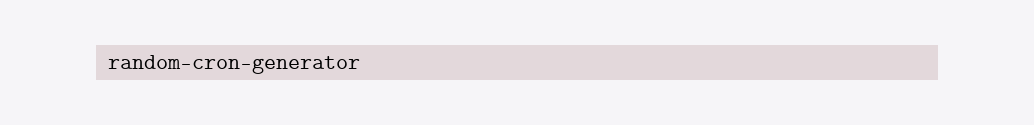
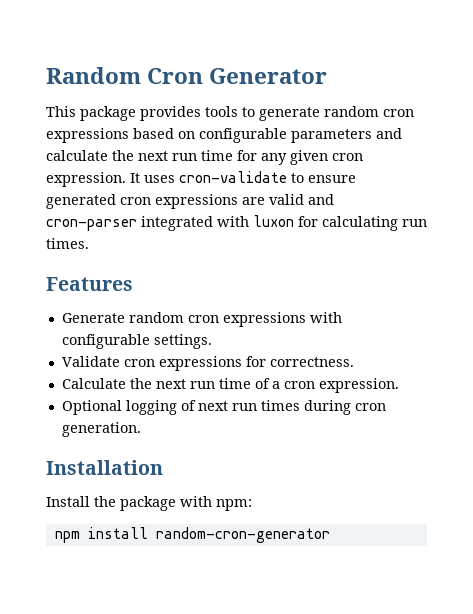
(108, 64) none -> [46,67,328,84] [46,106,414,121] [46,128,402,143] [46,150,363,165] [46,171,356,187] [46,194,334,209] [46,215,427,231] [46,238,89,249] [46,277,133,291] [61,312,342,327] [61,334,212,349] [61,356,354,371] [61,378,399,393] [61,400,386,415] [61,422,141,437] [46,460,163,475] [46,496,252,511] [54,527,148,543] Random Cron Generator // This package provides tools to generate random cron expressions based on configurable parameters and calculate the next run time for any given cron expression. It uses cron-validate to ensure generated cron expressions are valid and cron-parser integrated with luxon for calculating run times. // Features // Generate random cron expressions with configurable settings. // Validate cron expressions for correctness. // Calculate the next run time of a cron expression. // Optional logging of next run times during cron generation. // Installation // Install the package with npm: // npm install

